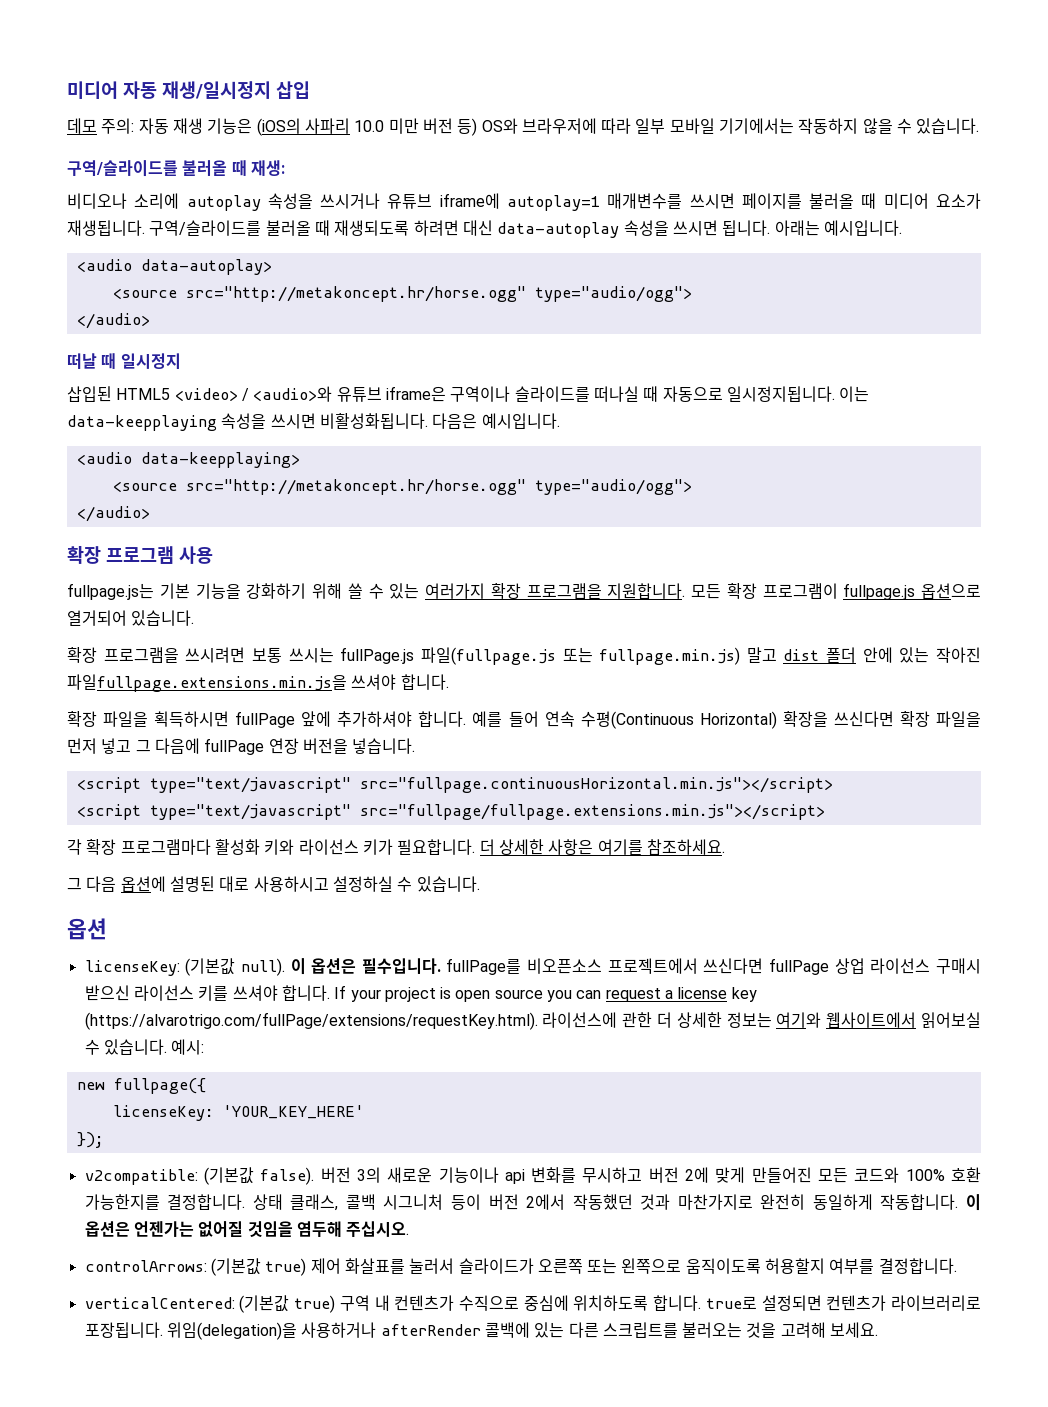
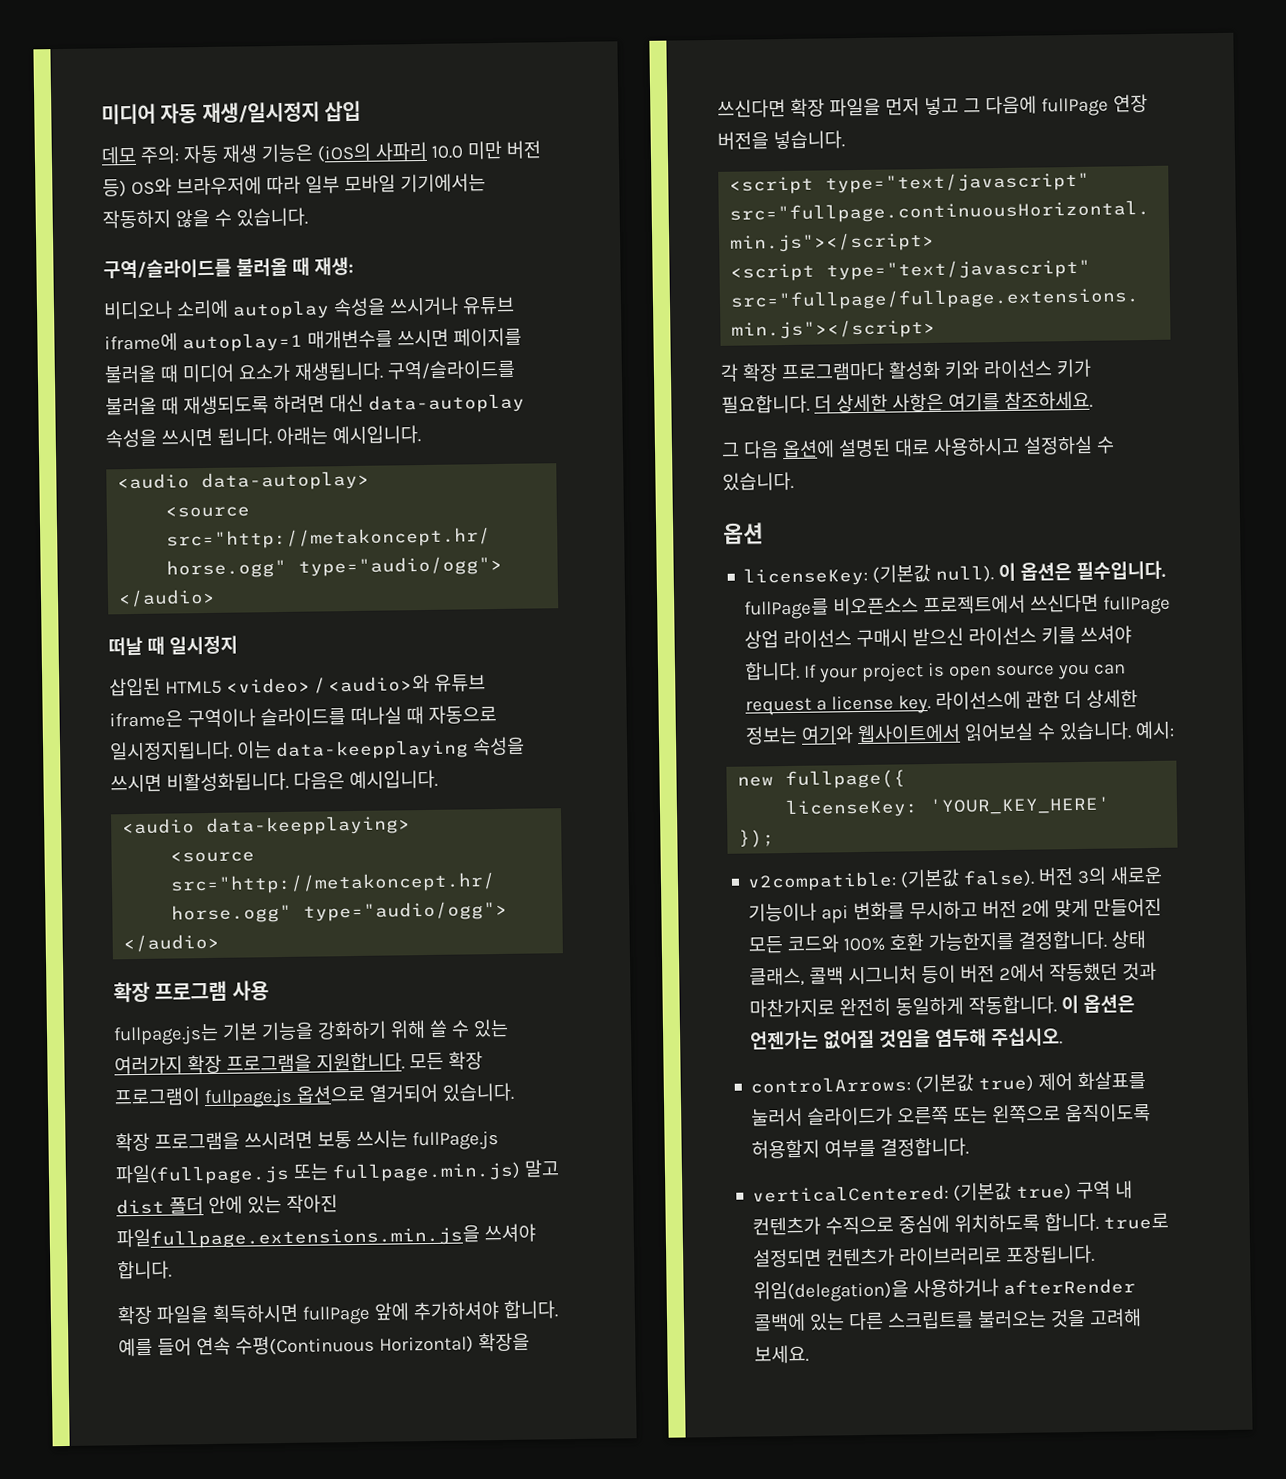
[731,987,757,1002] [84,1012,538,1030] key (https://alvarotrigo.com/fullPage/extensions/requestKey.html). -> [898,695,932,714] key.

